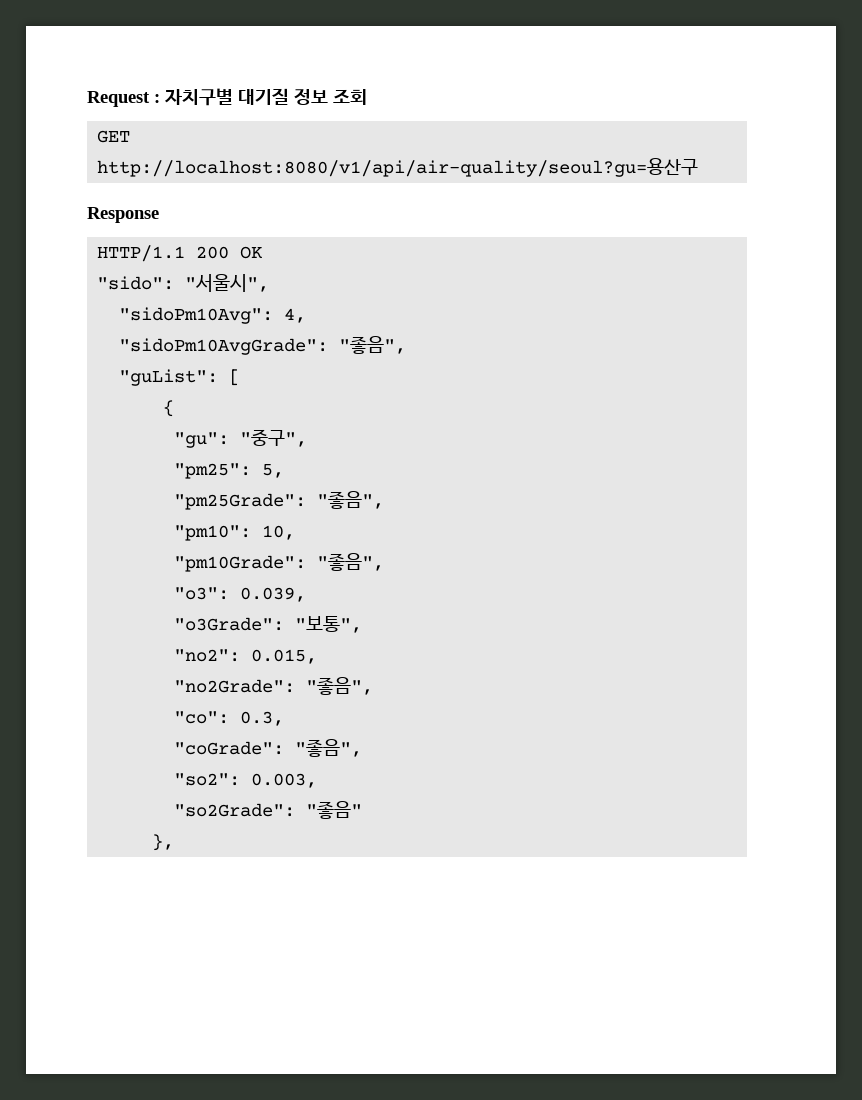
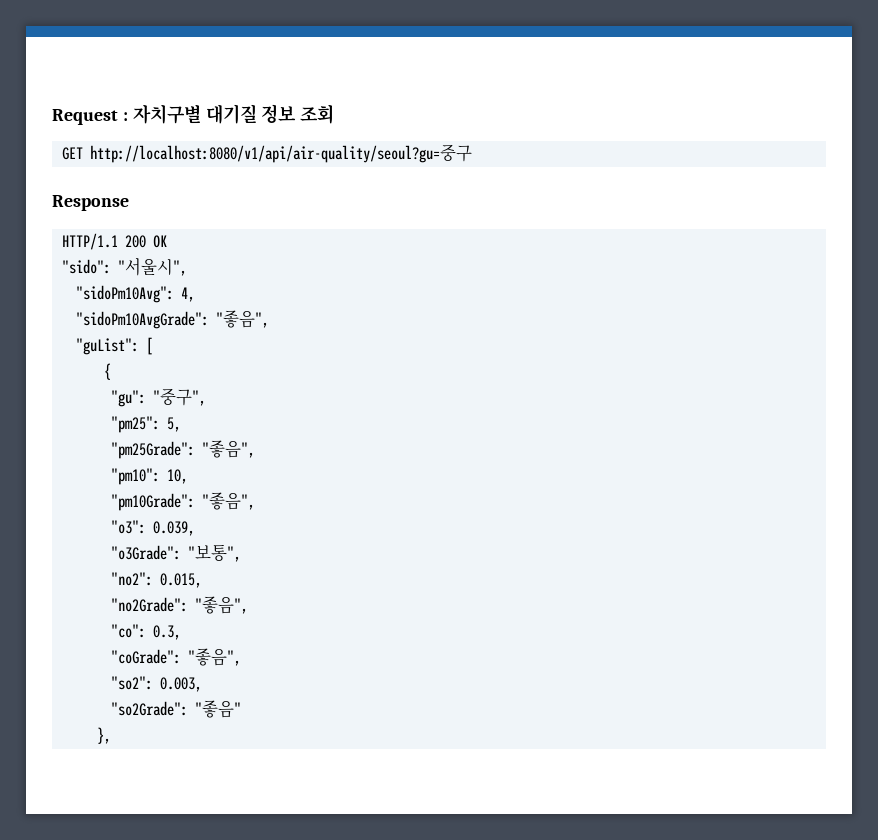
[97,158,699,177] http://localhost:8080/v1/api/air-quality/seoul?gu=용산구 -> [90,144,473,163] http://localhost:8080/v1/api/air-quality/seoul?gu=중구

